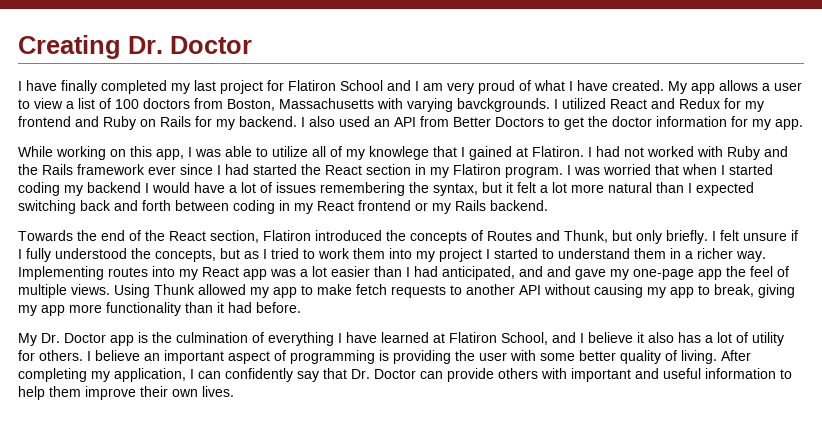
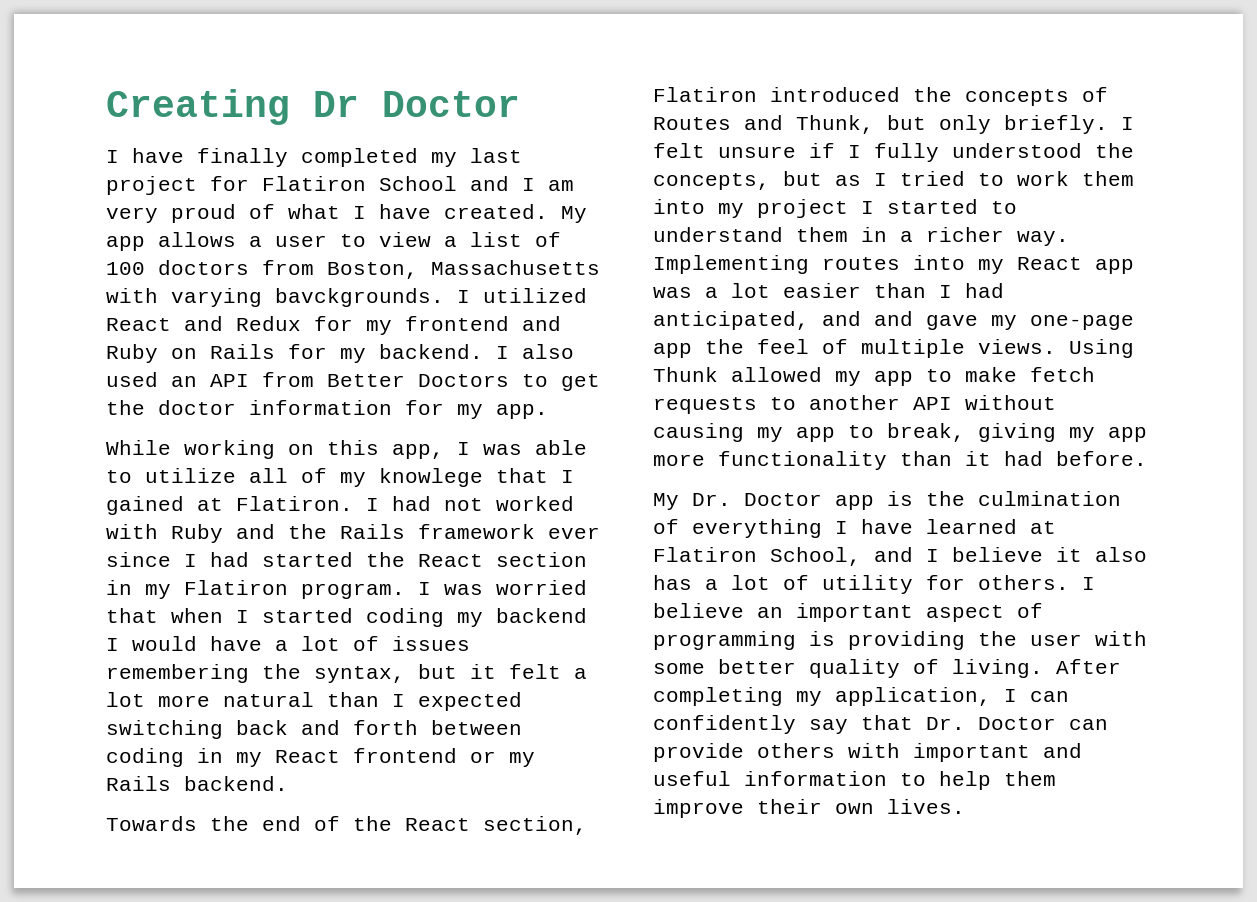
[128,36,163,54] Dr. -> [313,91,359,117] Dr

